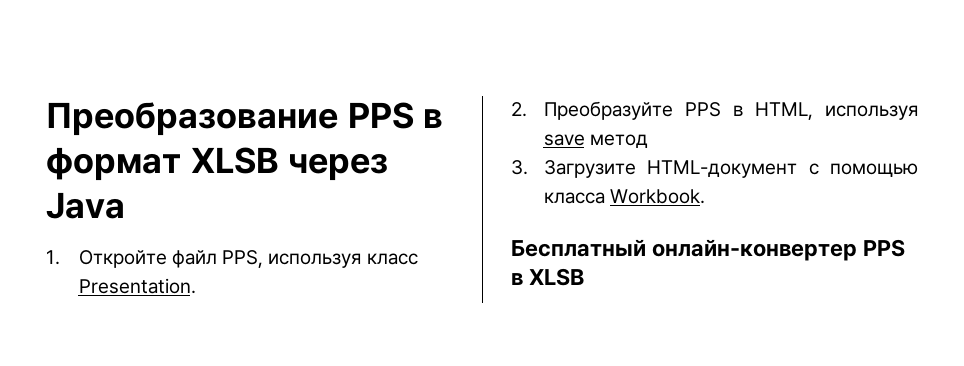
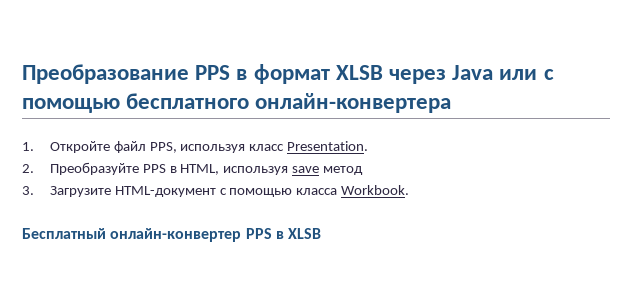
(125, 205) none -> [499,69,554,80] [22,93,452,113] или с помощью бесплатного онлайн-конвертера

